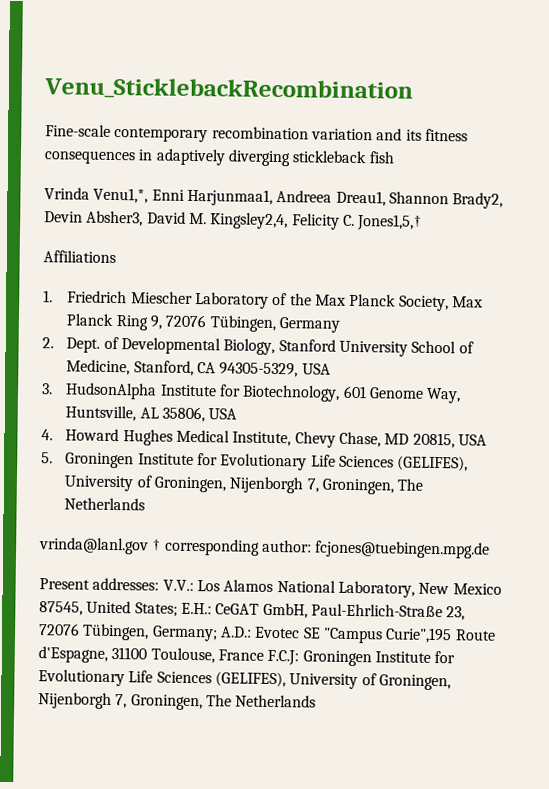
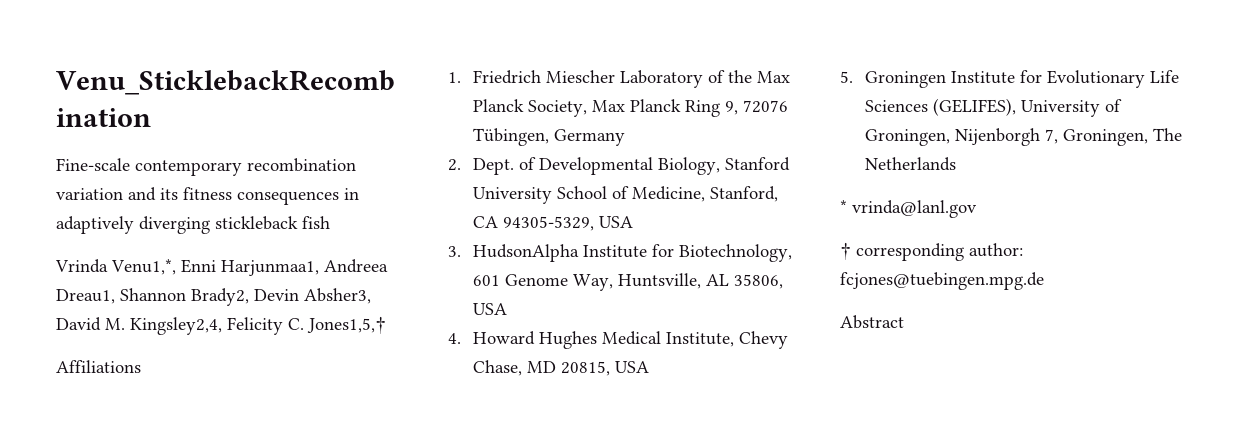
(146, 504) none -> [840,200,847,213] *
(149, 546) none -> (977, 209) //
[39,577,502,598] [39,600,466,621] [39,623,496,644] [38,646,456,667] [38,669,451,691] [38,692,317,711] Present addresses: V.V.: Los Alamos National Laboratory, New Mexico 87545, United States; E.H.: CeGAT GmbH, Paul-Ehrlich-Straße 23, 72076 Tübingen, Germany; A.D.: Evotec SE "Campus Curie",195 Route d'Espagne, 31100 Toulouse, France F.C.J: Groningen Institute for Evolutionary Life Sciences (GELIFES), University of Groningen, Nijenborgh 7, Groningen, The Netherlands -> [840,315,904,329] Abstract

